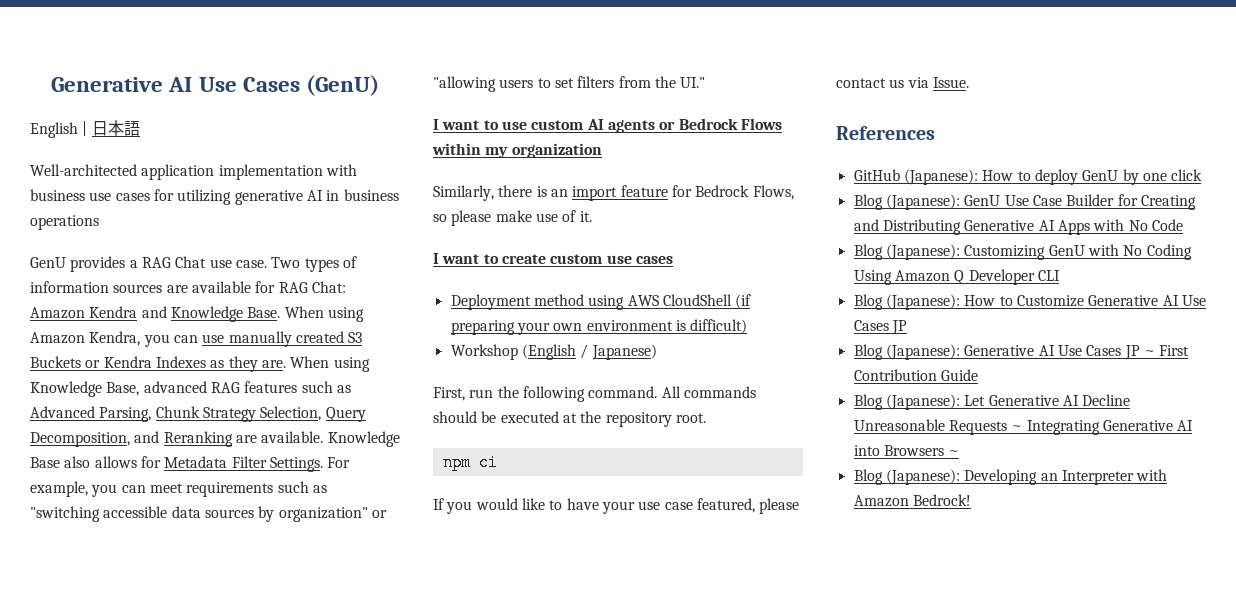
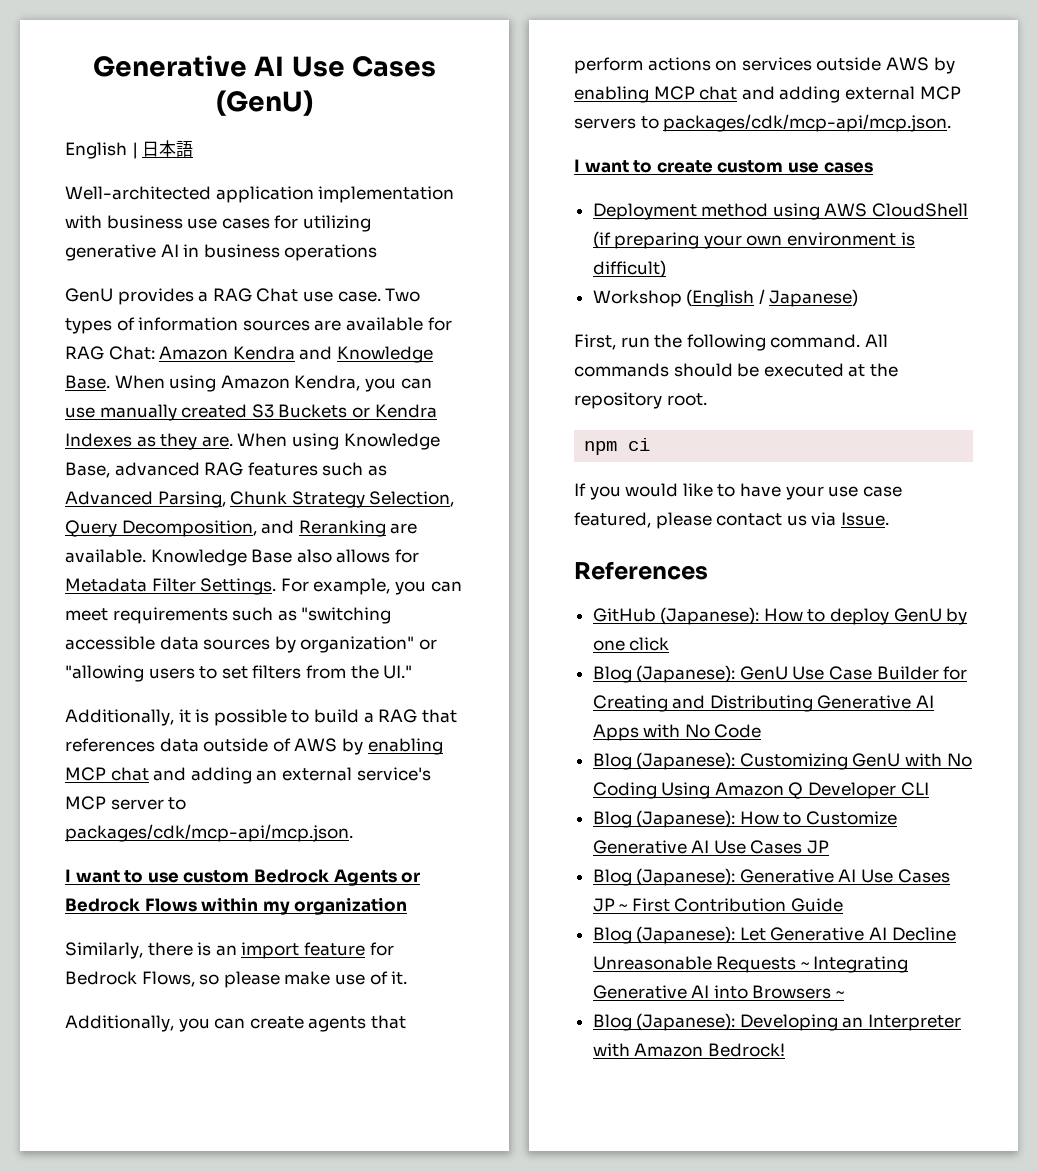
(706, 82) none -> [65,709,457,726] [65,738,443,755] [65,767,431,784] [65,796,187,810] [65,824,353,842] // Additionally, it is possible to build a RAG that references data outside of AWS by enabling MCP chat and adding an external service's MCP server to packages/cdk/mcp-api/mcp.json.
[586,119,655,133] AI agents -> [253,869,397,886] Bedrock Agents
(592, 216) none -> [65,1015,406,1032] [574,57,955,74] [574,86,961,103] [574,114,952,132] // Additionally, you can create agents that perform actions on services outside AWS by enabling MCP chat and adding external MCP servers to packages/cdk/mcp-api/mcp.json.

